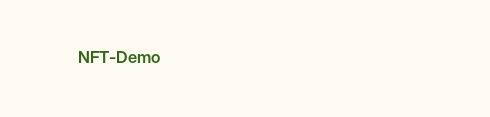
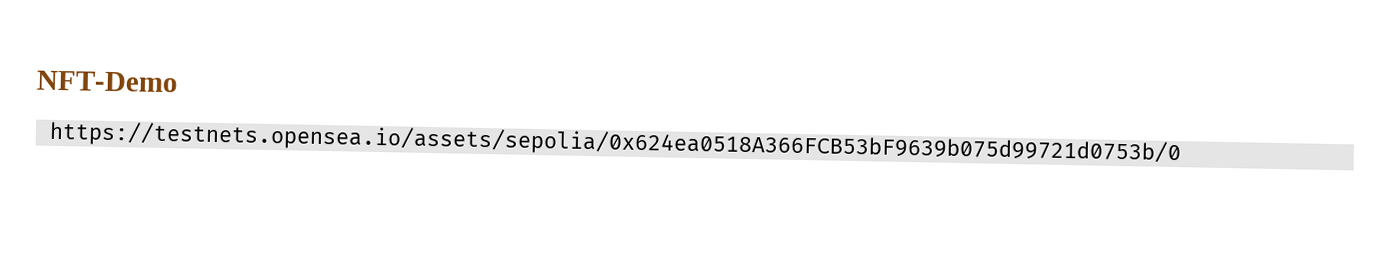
(160, 57) none -> [48,120,1181,166] // https://testnets.opensea.io/assets/sepolia/0x624ea0518A366FCB53bF9639b075d99721d0753b/0

